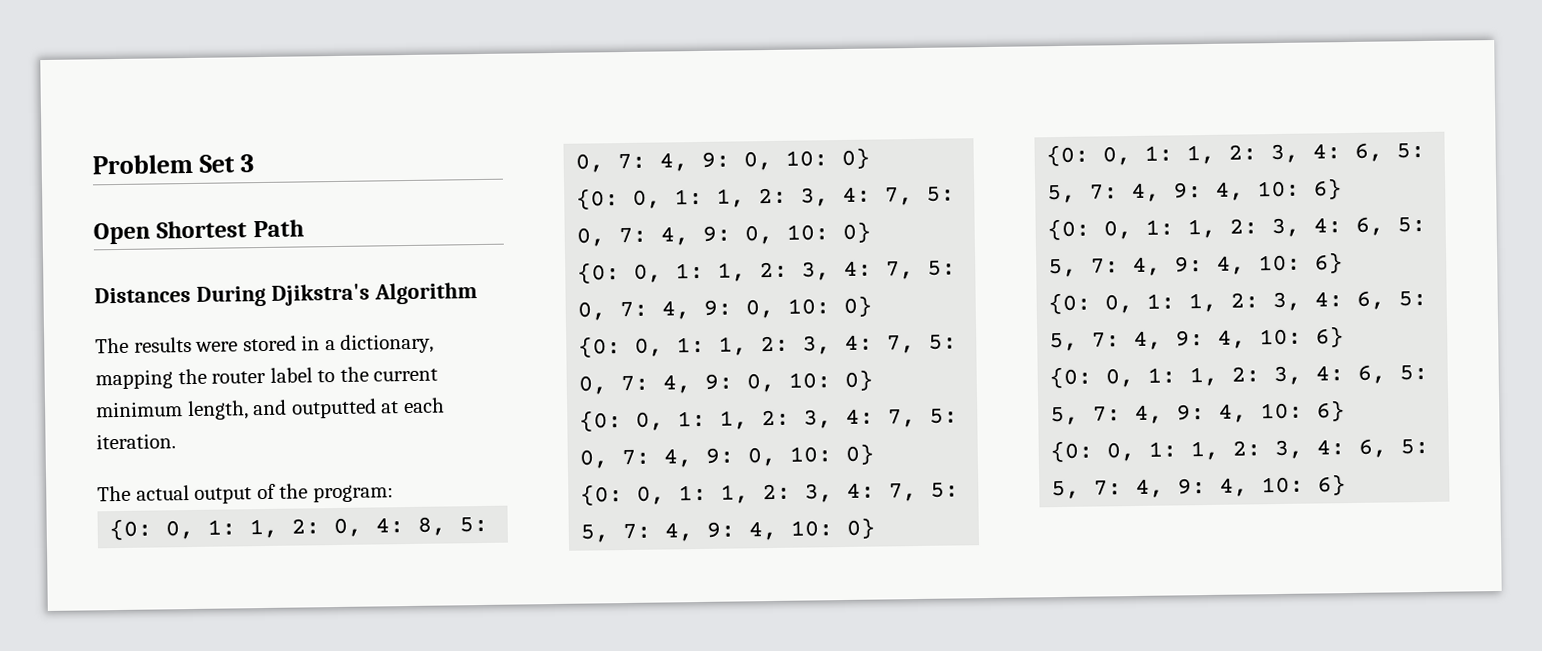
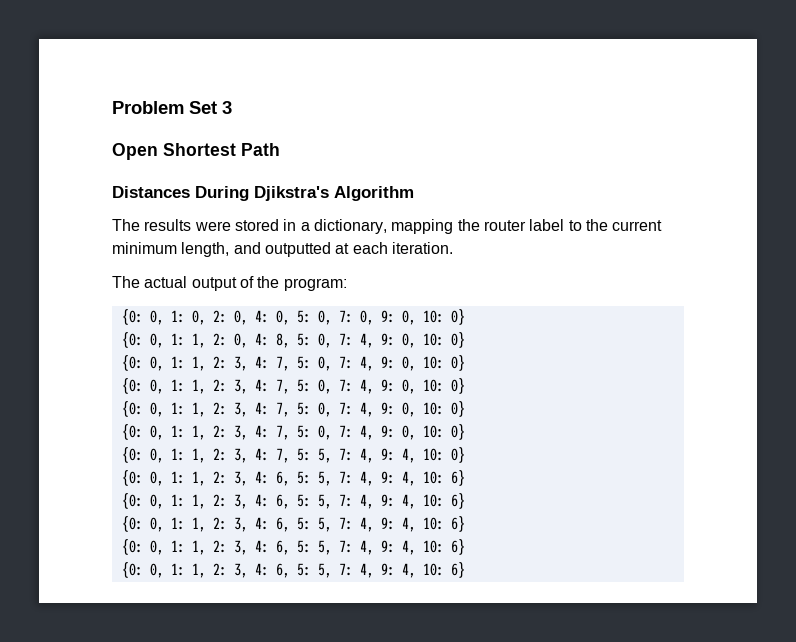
(394, 493) none -> [121,309,465,325] // {0: 0, 1: 0, 2: 0, 4: 0, 5: 0, 7: 0, 9: 0, 10: 0}

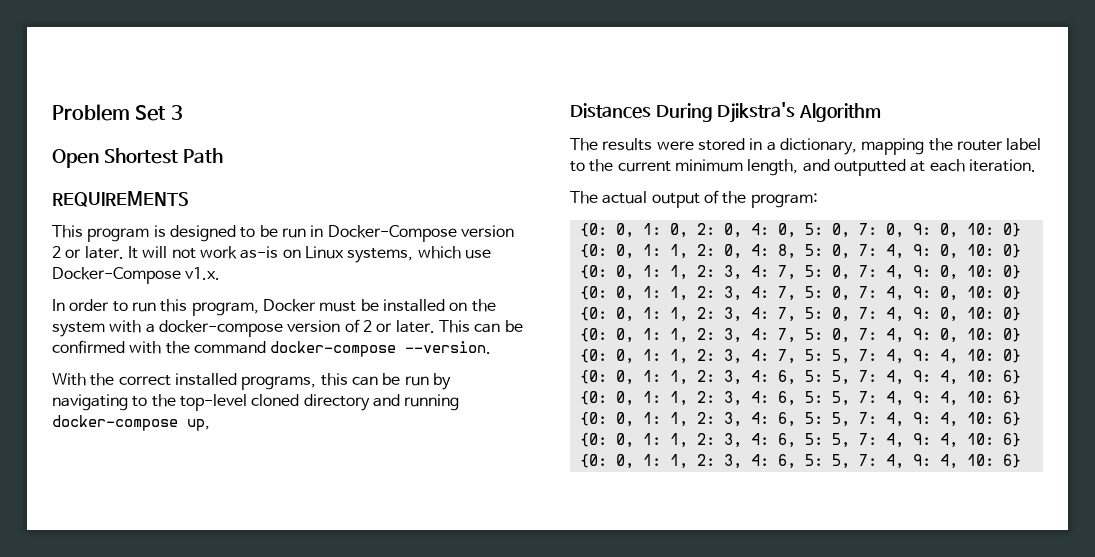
(280, 149) none -> [52,191,189,207] [52,225,514,242] [52,246,491,263] [52,267,221,284] [52,299,496,316] [52,319,523,337] [52,340,492,357] [52,373,451,390] [52,394,460,411] [52,415,210,431] // REQUIREMENTS // This program is designed to be run in Docker-Compose version 2 or later. It will not work as-is on Linux systems, which use Docker-Compose v1.x. // In order to run this program, Docker must be installed on the system with a docker-compose version of 2 or later. This can be confirmed with the command docker-compose --version. // With the correct installed programs, this can be run by navigating to the top-level cloned directory and running docker-compose up,

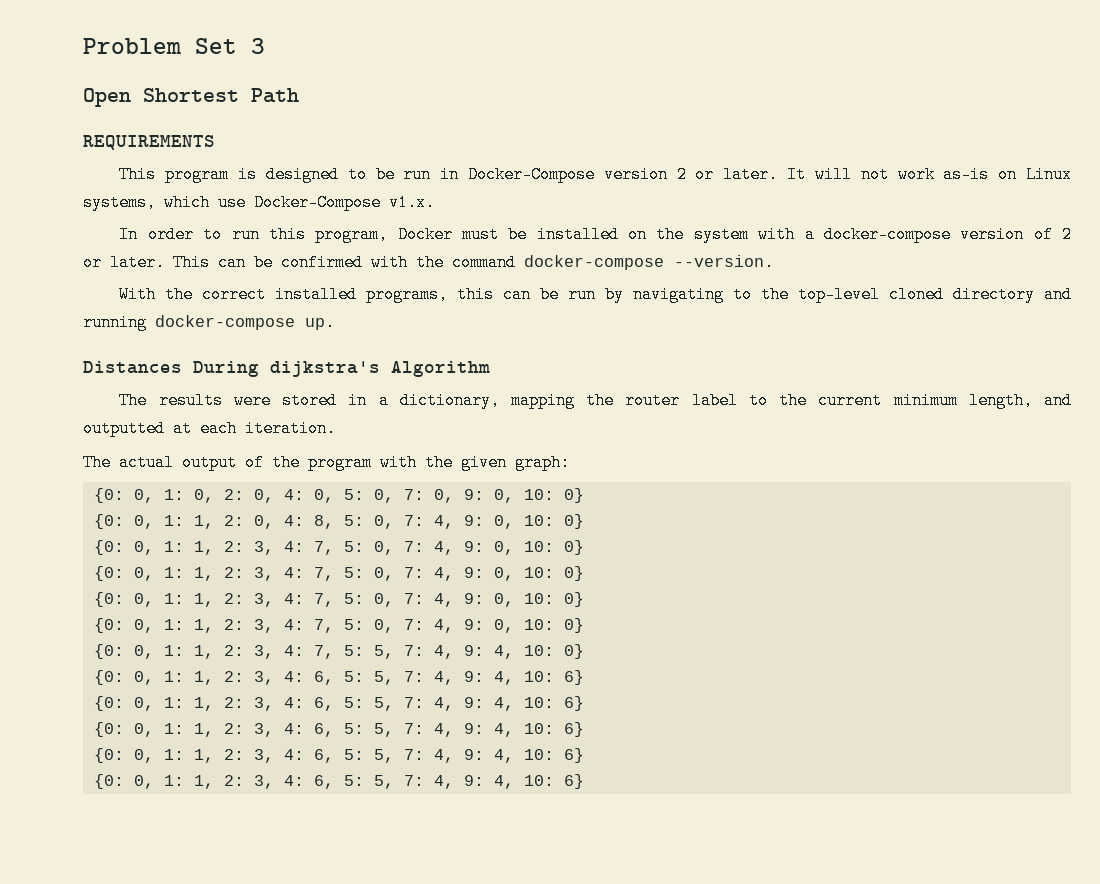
[187,419,210,431] up, -> [305,314,335,331] up.
[717,102,796,123] Djikstra's -> [270,361,380,377] dijkstra's
[750,193,818,208] program: -> [308,454,570,471] program with the given graph:

